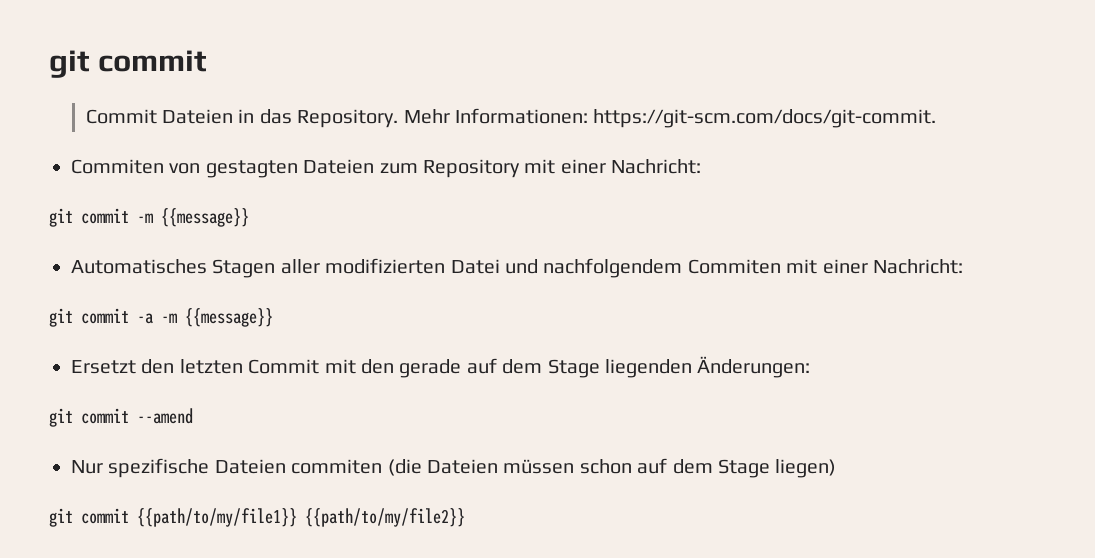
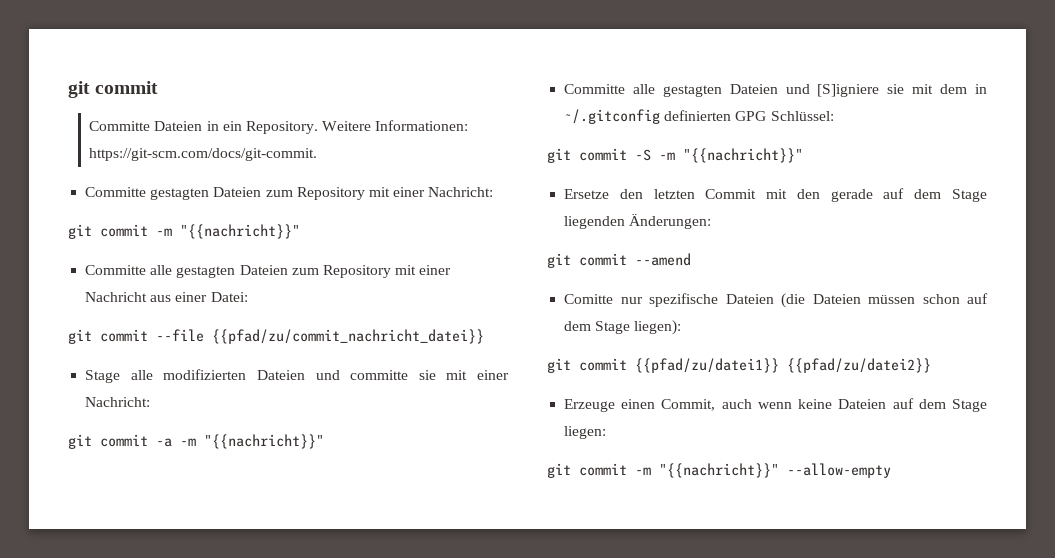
[85,109,157,124] Commit -> [89,121,151,131] Committe
[259,109,450,128] das Repository. Mehr -> [222,121,372,134] ein Repository. Weitere
[71,159,201,174] Commiten von -> [85,187,147,197] Committe
[161,208,249,227] [71,258,781,278] {{message}} // Automatisches Stagen aller modifizierten Datei und nachfolgendem Commiten -> [180,224,300,239] [85,265,452,278] [85,292,248,302] [68,329,484,344] [85,369,436,383] "{{nachricht}}" // Committe alle gestagten Dateien zum Repository mit einer Nachricht aus einer Datei: // git commit --file {{pfad/zu/commit_nachricht_datei}} // Stage alle modifizierten Dateien und committe sie
[185,308,273,327] [71,360,136,374] {{message}} // Ersetzt -> [204,434,324,449] [564,84,987,97] [564,109,834,124] [547,148,803,163] [564,189,610,199] "{{nachricht}}" // Committe alle gestagten Dateien und [S]igniere sie mit dem in ~/.gitconfig definierten GPG Schlüssel: // git commit -S -m "{{nachricht}}" // Ersetze
[71,460,103,474] Nur -> [564,294,643,304] Comitte nur
[291,459,383,474] commiten -> (774, 299) none
[775,459,837,478] [49,508,465,527] liegen) // git commit {{path/to/my/file1}} {{path/to/my/file2}} -> [634,320,682,335] [547,358,931,373] [564,398,987,412] [564,426,607,439] [547,463,891,478] liegen): // git commit {{pfad/zu/datei1}} {{pfad/zu/datei2}} // Erzeuge einen Commit, auch wenn keine Dateien auf dem Stage liegen: // git commit -m "{{nachricht}}" --allow-empty

